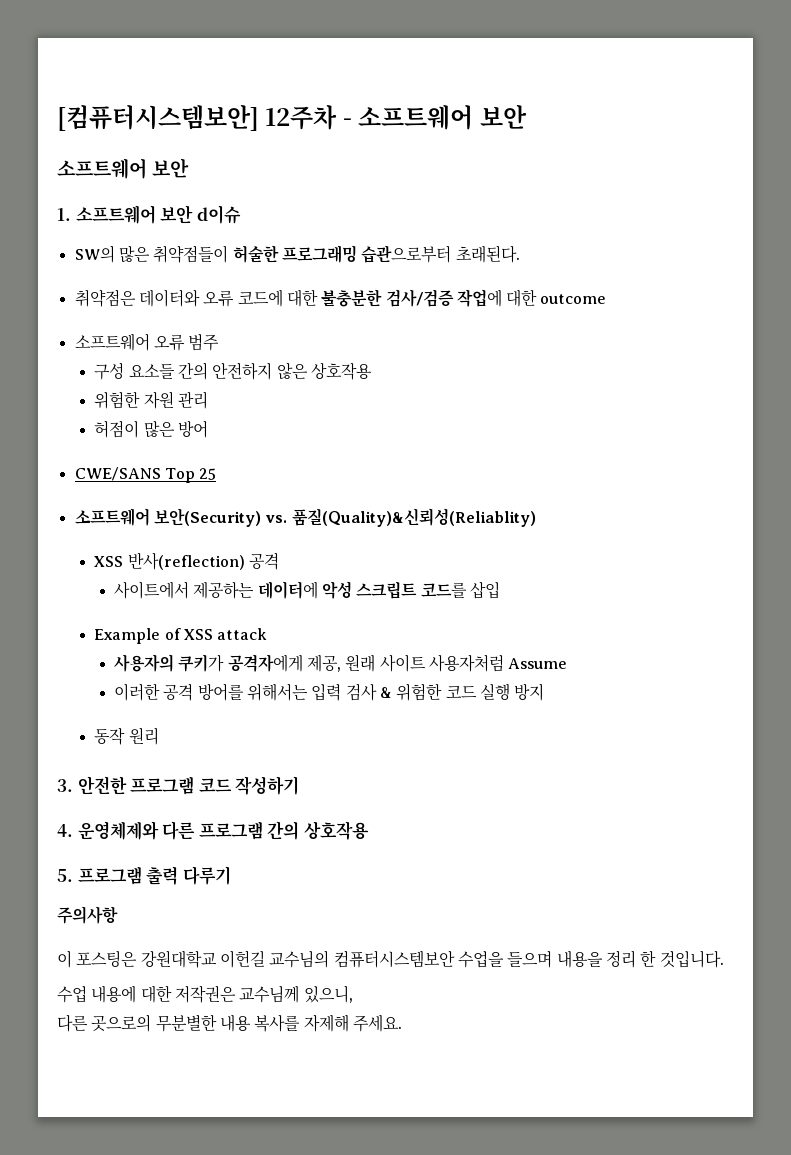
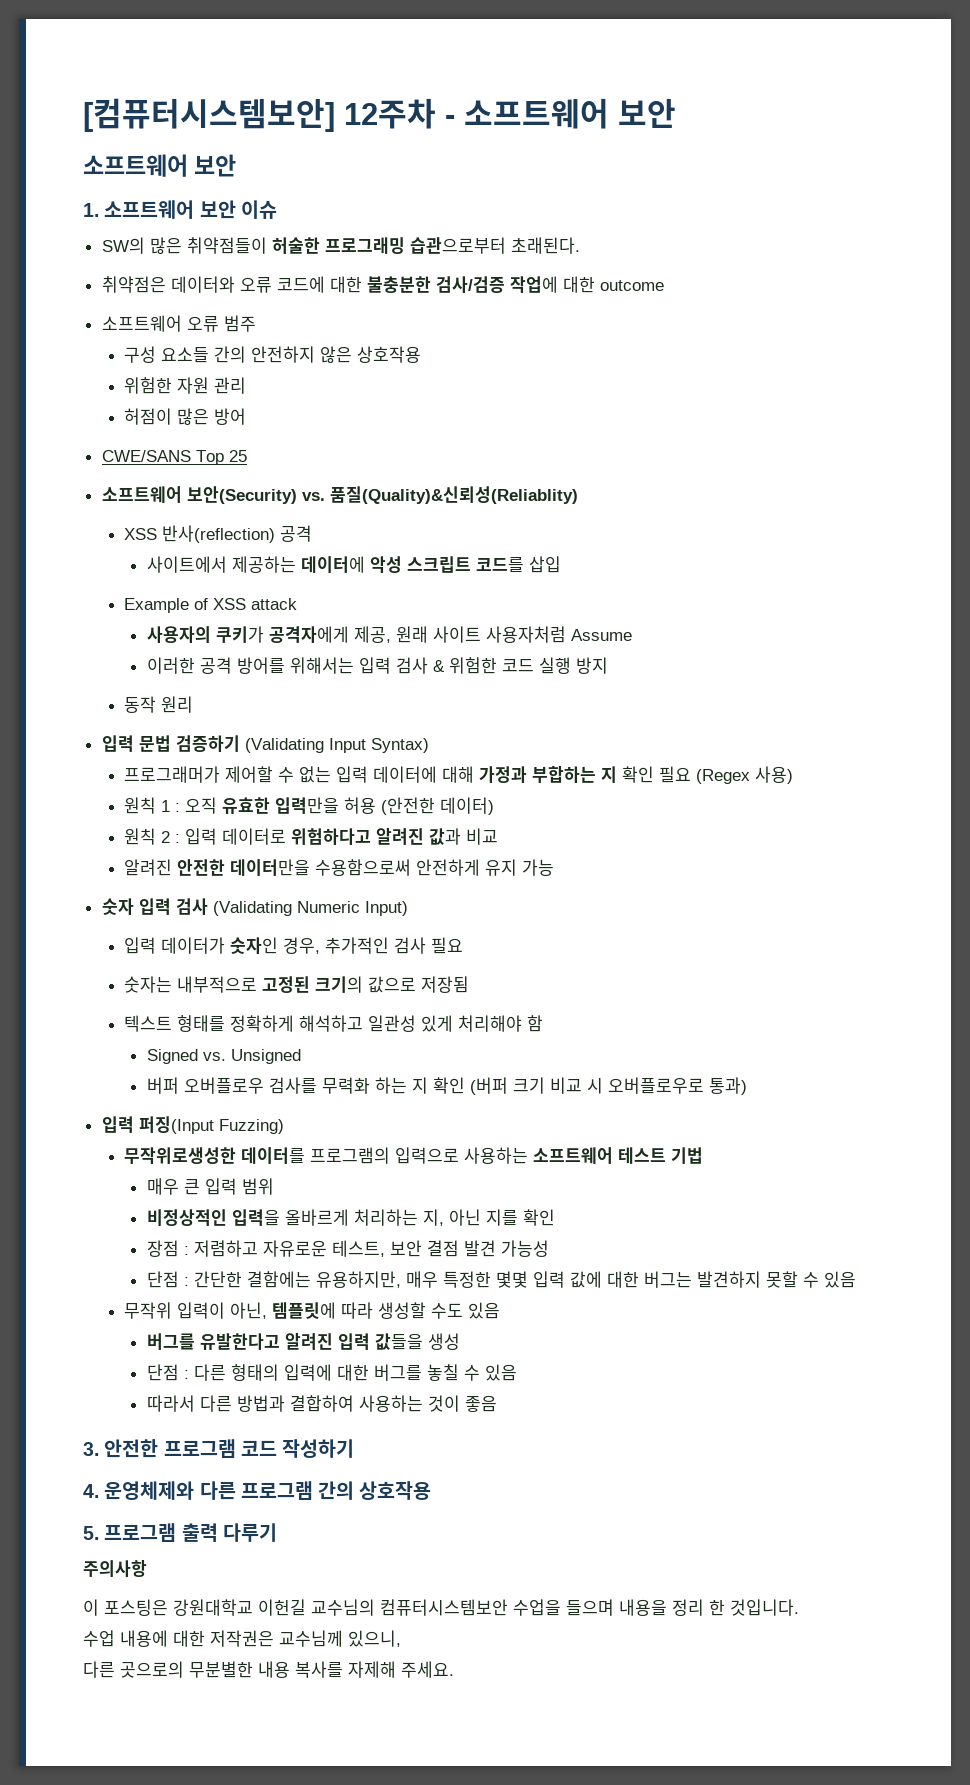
[196,205,241,224] d이슈 -> [240,200,277,219] 이슈
(159, 736) none -> [101,735,429,753] [124,766,794,784] [124,797,495,815] [124,827,499,845] [124,859,555,876] [101,898,408,916] [124,937,464,954] [124,976,470,993] [124,1015,544,1032] [146,1049,301,1064] [146,1077,747,1095] [101,1116,284,1134] [124,1147,704,1164] [146,1178,274,1195] [146,1209,555,1226] [146,1240,549,1257] [146,1271,856,1288] [124,1302,501,1319] [146,1332,460,1350] [146,1364,517,1381] [146,1395,497,1412] // 입력 문법 검증하기 (Validating Input Syntax) // 프로그래머가 제어할 수 없는 입력 데이터에 대해 가정과 부합하는 지 확인 필요 (Regex 사용) // 원칙 1 : 오직 유효한 입력만을 허용 (안전한 데이터) // 원칙 2 : 입력 데이터로 위험하다고 알려진 값과 비교 // 알려진 안전한 데이터만을 수용함으로써 안전하게 유지 가능 // 숫자 입력 검사 (Validating Numeric Input) // 입력 데이터가 숫자인 경우, 추가적인 검사 필요 // 숫자는 내부적으로 고정된 크기의 값으로 저장됨 // 텍스트 형태를 정확하게 해석하고 일관성 있게 처리해야 함 // Signed vs. Unsigned // 버퍼 오버플로우 검사를 무력화 하는 지 확인 (버퍼 크기 비교 시 오버플로우로 통과) // 입력 퍼징(Input Fuzzing) // 무작위로생성한 데이터를 프로그램의 입력으로 사용하는 소프트웨어 테스트 기법 // 매우 큰 입력 범위 // 비정상적인 입력을 올바르게 처리하는 지, 아닌 지를 확인 // 장점 : 저렴하고 자유로운 테스트, 보안 결점 발견 가능성 // 단점 : 간단한 결함에는 유용하지만, 매우 특정한 몇몇 입력 값에 대한 버그는 발견하지 못할 수 있음 // 무작위 입력이 아닌, 템플릿에 따라 생성할 수도 있음 // 버그를 유발한다고 알려진 입력 값들을 생성 // 단점 : 다른 형태의 입력에 대한 버그를 놓칠 수 있음 // 따라서 다른 방법과 결합하여 사용하는 것이 좋음

